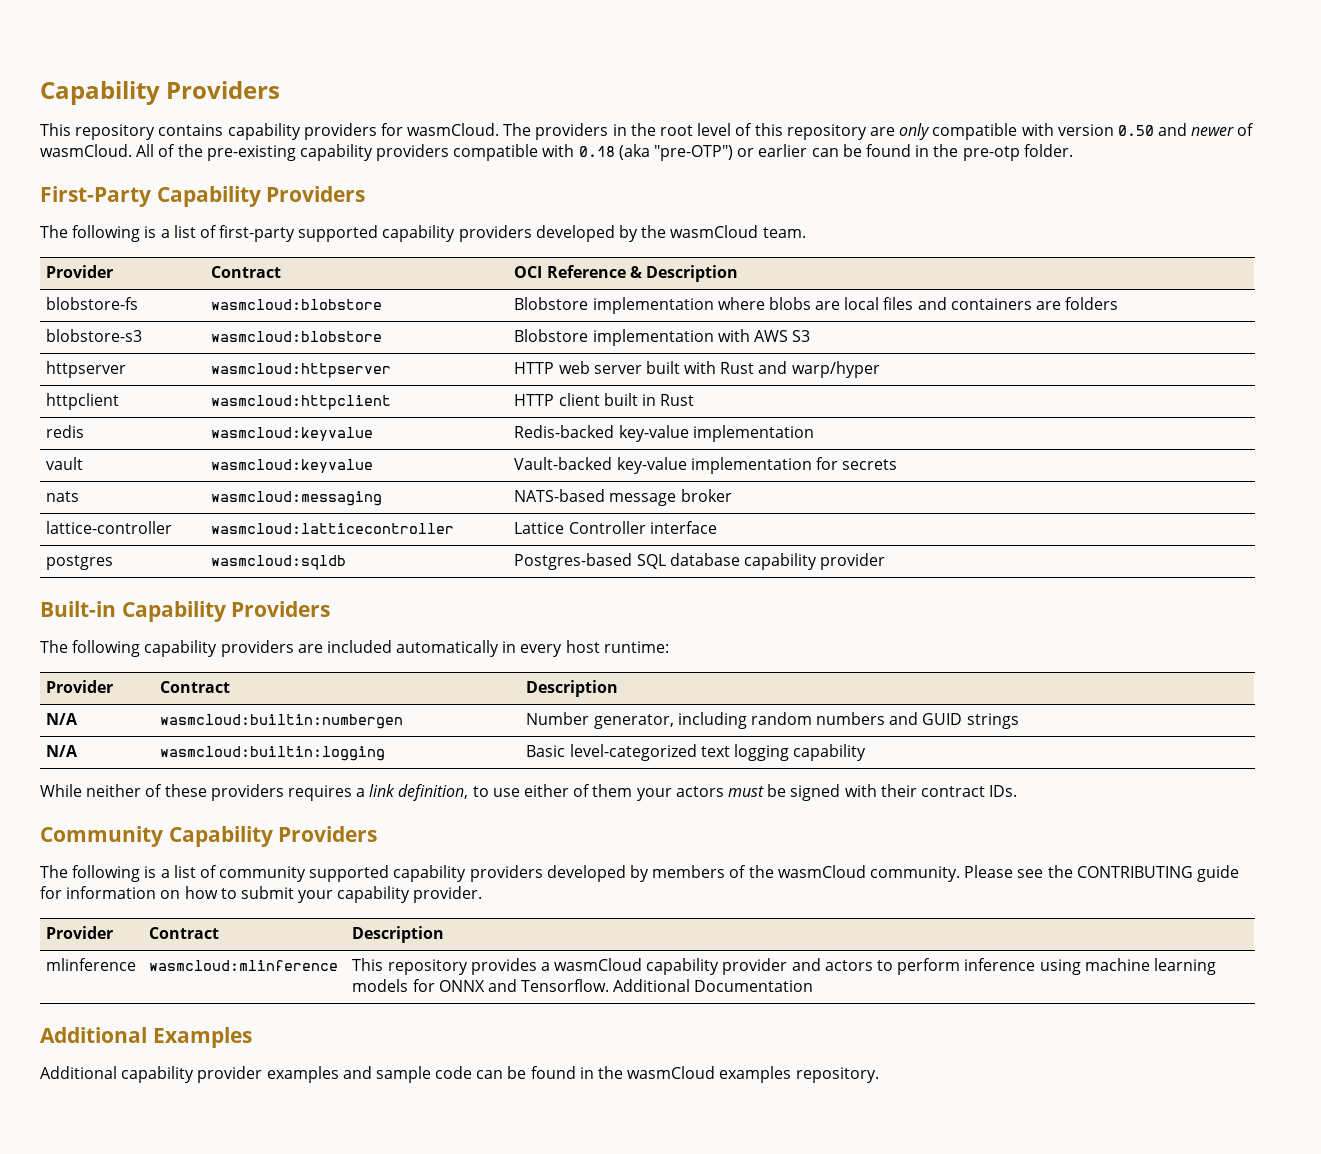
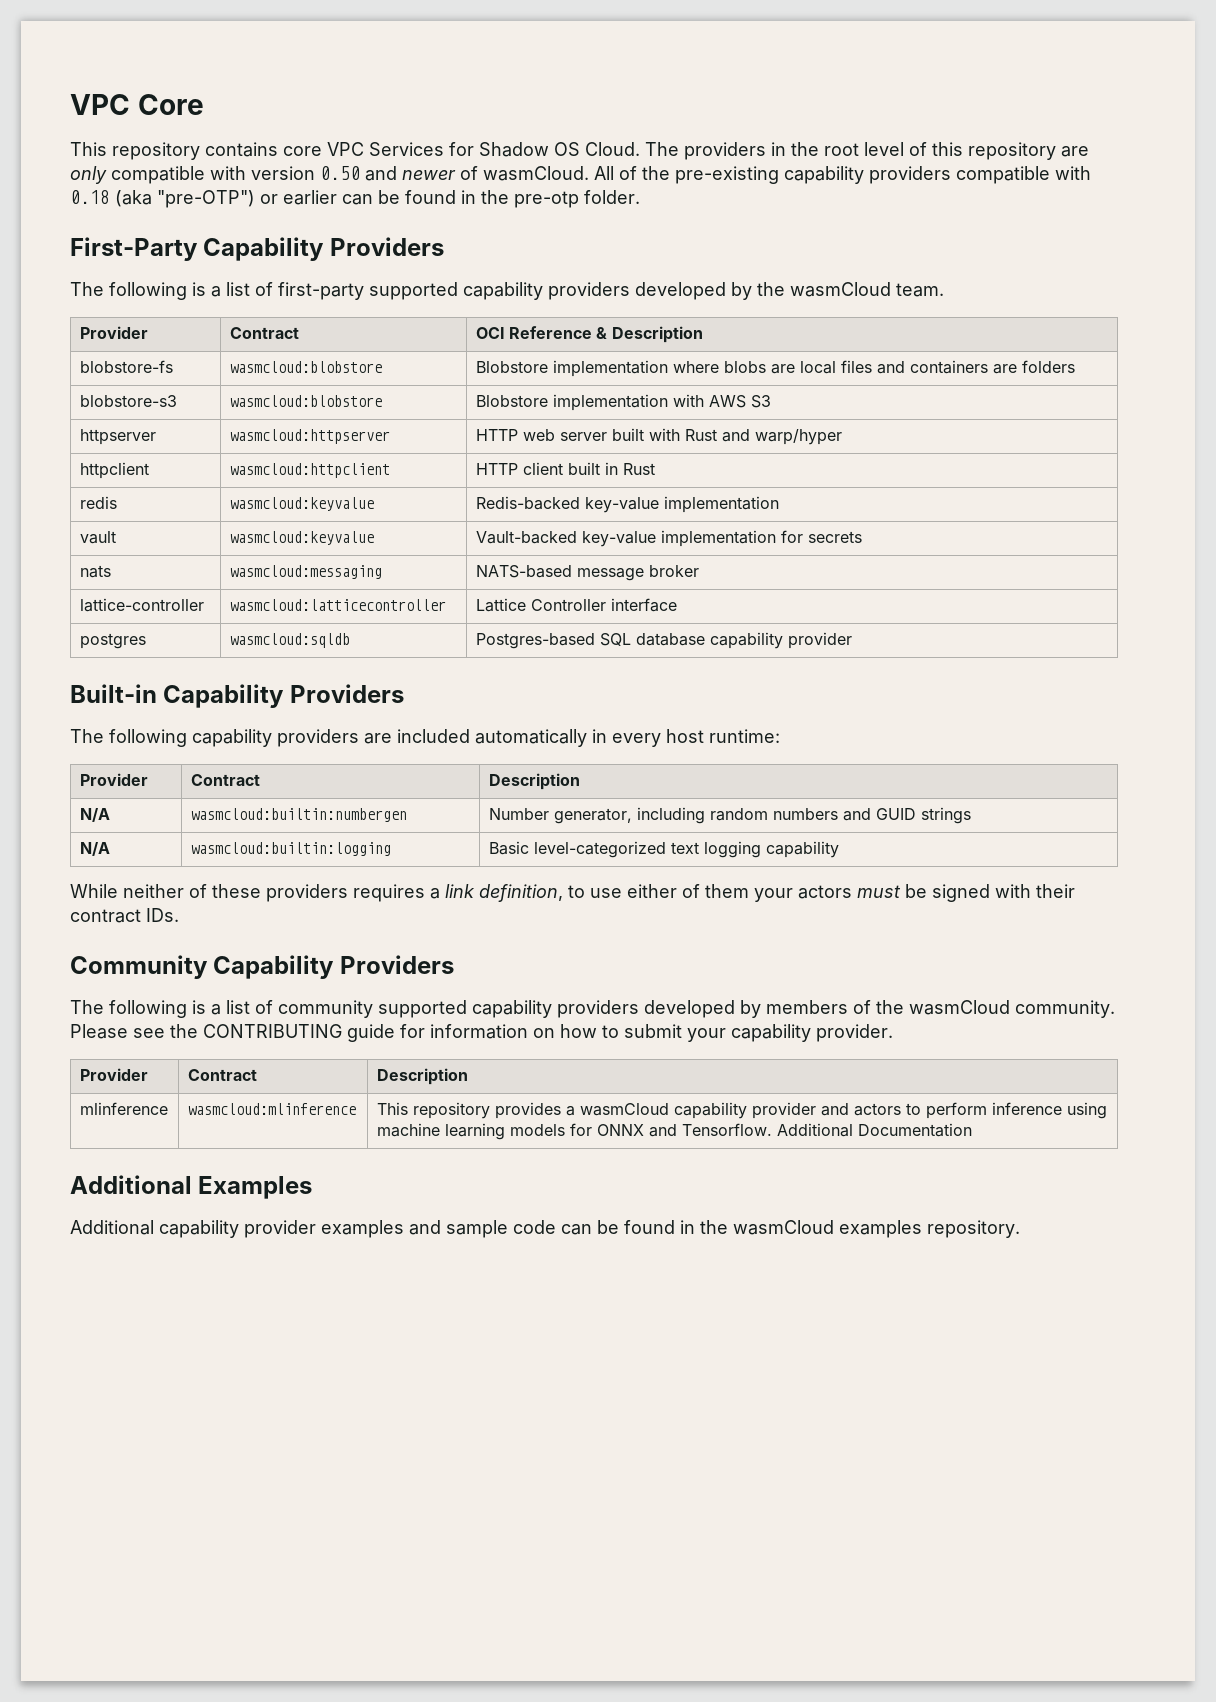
[40,81,281,105] Capability Providers -> [70,94,204,115] VPC Core
[227,123,500,140] capability providers for wasmCloud. -> [283,142,640,157] core VPC Services for Shadow OS Cloud.

